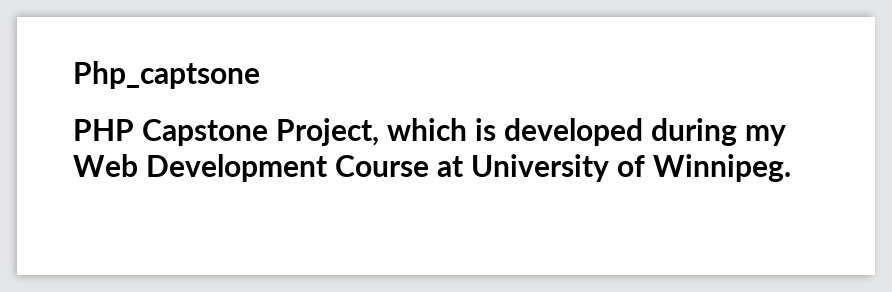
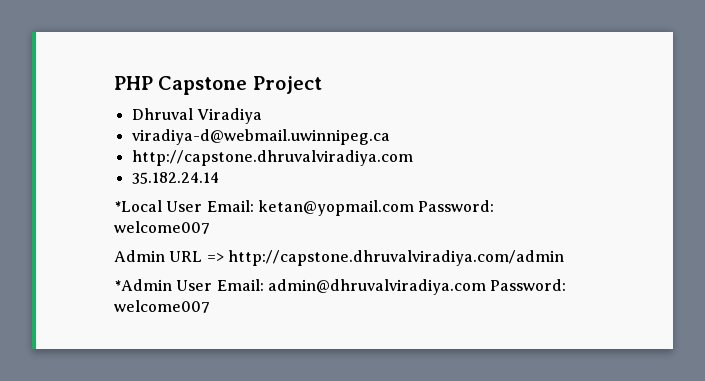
[73,61,260,89] Php_captsone // -> (114, 83) none
[275,118,786,146] [73,154,791,182] Project, which is developed during my Web Development Course at University of Winnipeg. -> [252,76,322,94] [131,108,262,124] [131,129,390,145] [131,150,413,166] [131,172,219,184] [114,200,495,216] [114,221,210,234] [114,250,564,266] [114,279,567,295] [114,300,210,313] Project // Dhruval Viradiya // viradiya-d@webmail.uwinnipeg.ca // http://capstone.dhruvalviradiya.com // 35.182.24.14 // *Local User Email: ketan@yopmail.com Password: welcome007 // Admin URL => http://capstone.dhruvalviradiya.com/admin // *Admin User Email: admin@dhruvalviradiya.com Password: welcome007

